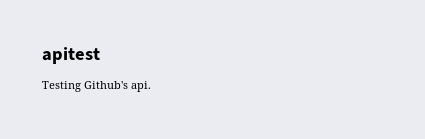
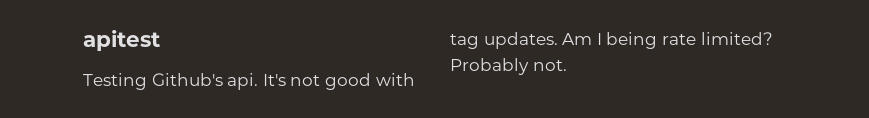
(151, 86) none -> [262,73,415,90] [450,32,773,49] [450,58,567,75] It's not good with tag updates. Am I being rate limited? Probably not.

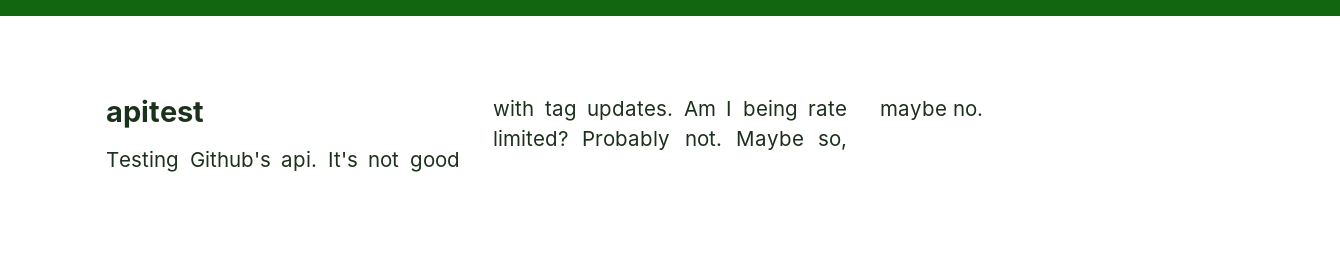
(567, 65) none -> [735,131,847,150] [880,101,983,120] Maybe so, maybe no.

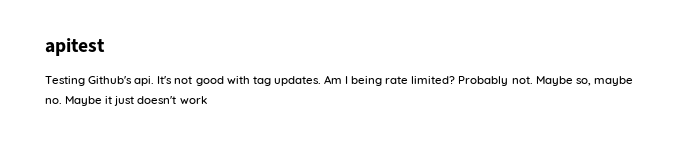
(983, 110) none -> [65,96,207,106] Maybe it just doesn't work

